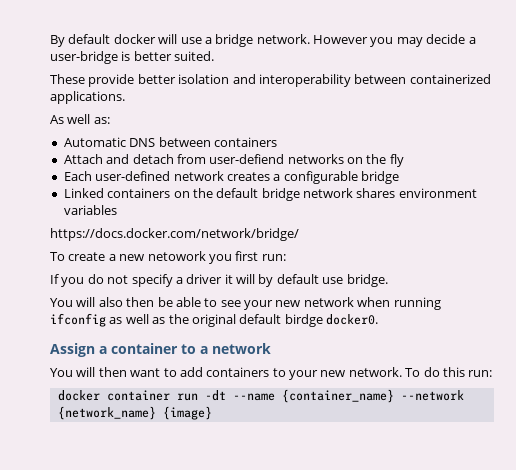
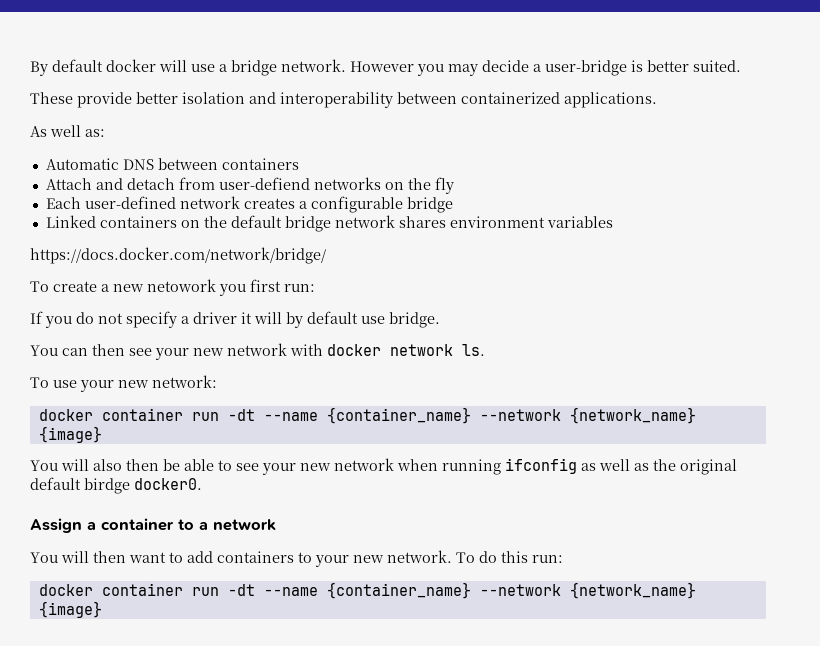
(388, 280) none -> [30,343,485,360] [30,375,217,392] [38,407,696,424] [38,426,102,443] // You can then see your new network with docker network ls. // To use your new network: // docker container run -dt --name {container_name} --network {network_name} {image}

